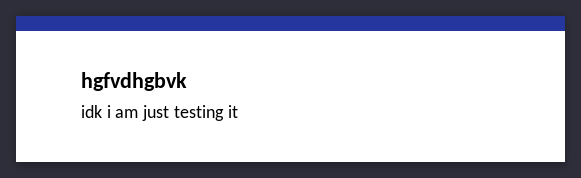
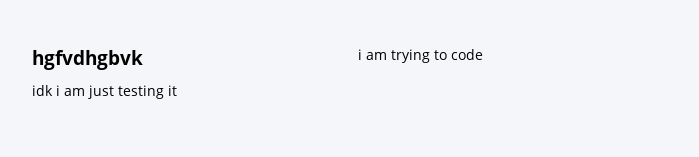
(238, 111) none -> [358,49,483,63] // i am trying to code

